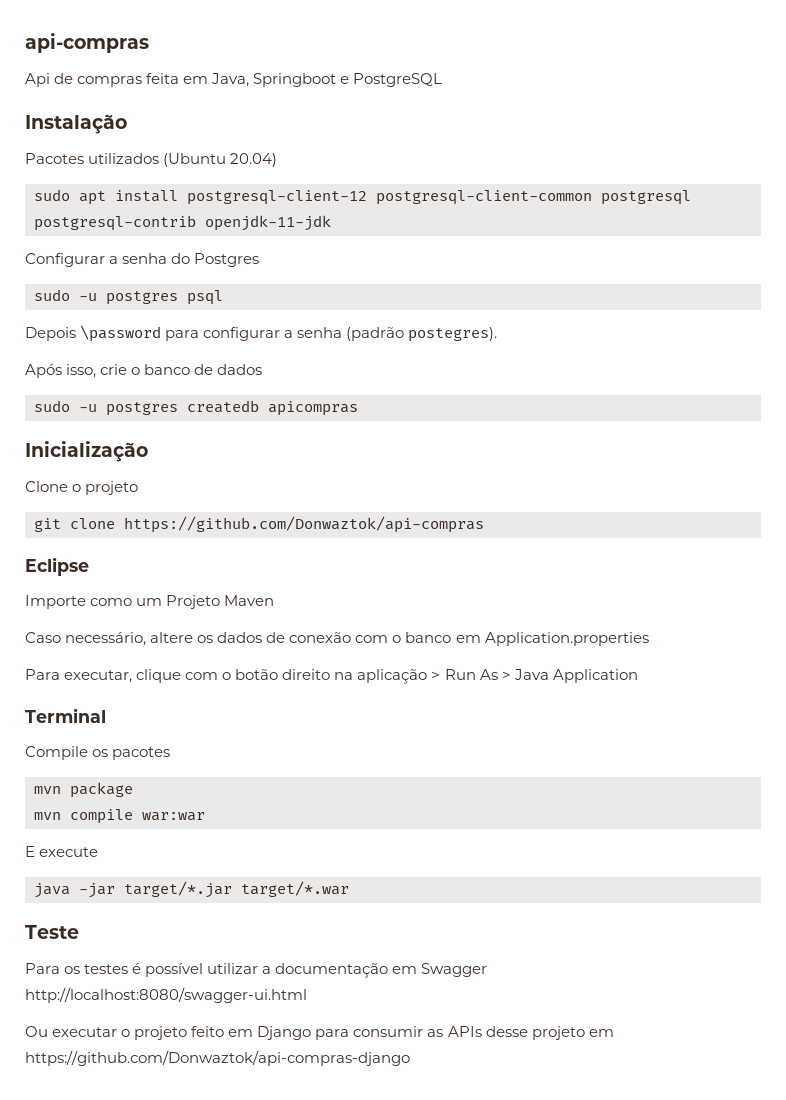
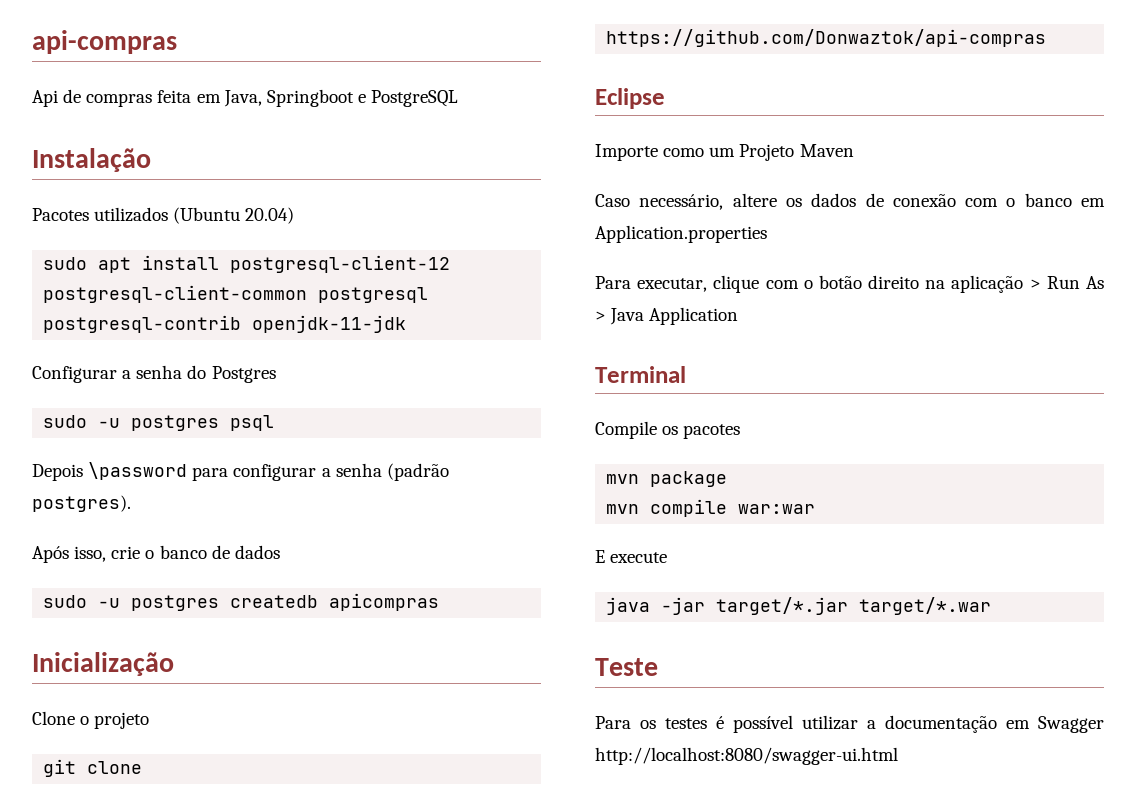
[408,327,498,342] postegres). -> [32,495,131,512] postgres).
[25,1026,614,1040] [25,1050,410,1066] // Ou executar o projeto feito em Django para consumir as APIs desse projeto em https://github.com/Donwaztok/api-compras-django -> (898, 756) none

